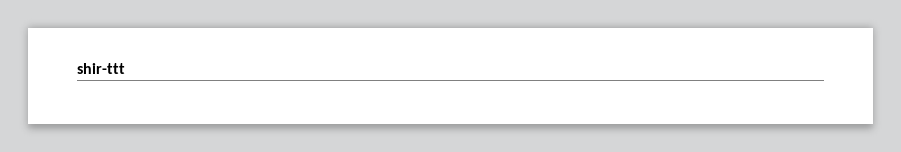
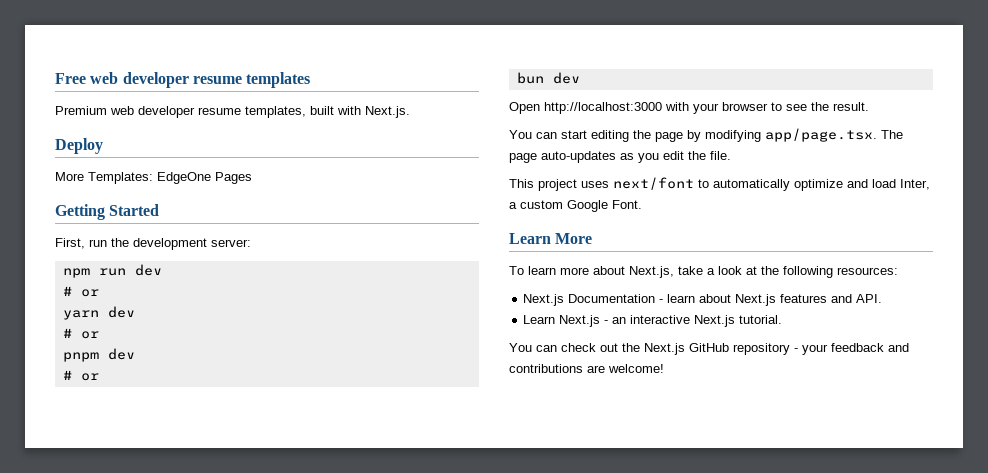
[77,63,125,74] shir-ttt -> [55,72,311,88] [55,106,410,118] [55,138,103,154] [55,172,252,184] [55,204,160,220] [55,238,251,250] [62,264,162,278] [62,286,99,297] [62,306,135,320] [62,328,99,339] [62,348,135,362] [62,370,99,381] [516,72,580,84] [509,102,869,114] [509,128,903,142] [509,151,731,163] [509,177,930,191] [509,200,642,212] [509,233,593,244] [509,266,898,278] [523,294,883,306] [523,315,783,327] [509,343,909,355] [509,364,664,373] Free web developer resume templates // Premium web developer resume templates, built with Next.js. // Deploy // More Templates: EdgeOne Pages // Getting Started // First, run the development server: // npm run dev // # or // yarn dev // # or // pnpm dev // # or // bun dev // Open http://localhost:3000 with your browser to see the result. // You can start editing the page by modifying app/page.tsx. The page auto-updates as you edit the file. // This project uses next/font to automatically optimize and load Inter, a custom Google Font. // Learn More // To learn more about Next.js, take a look at the following resources: // Next.js Documentation - learn about Next.js features and API. // Learn Next.js - an interactive Next.js tutorial. // You can check out the Next.js GitHub repository - your feedback and contributions are welcome!

